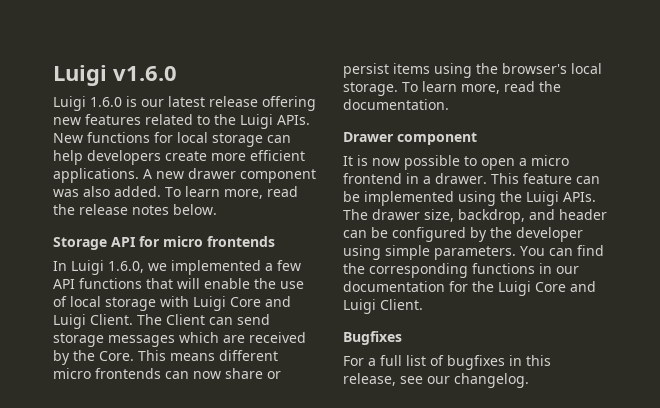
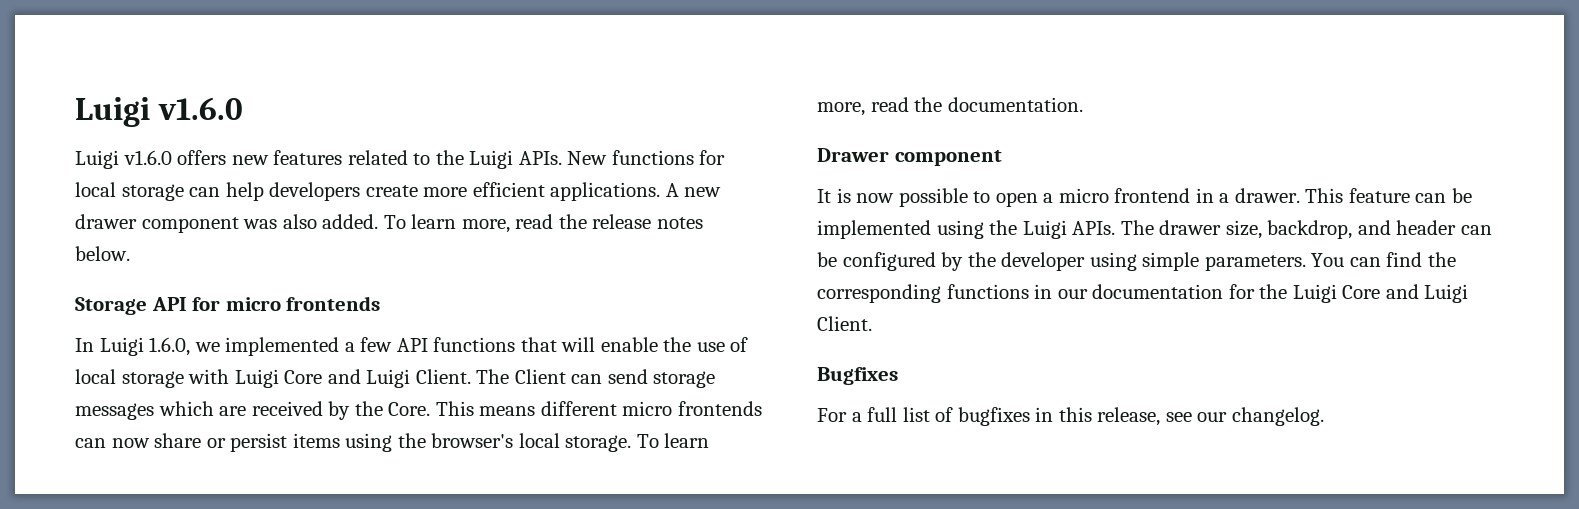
[90,96,316,111] 1.6.0 is our latest release offering -> [123,150,227,165] v1.6.0 offers

